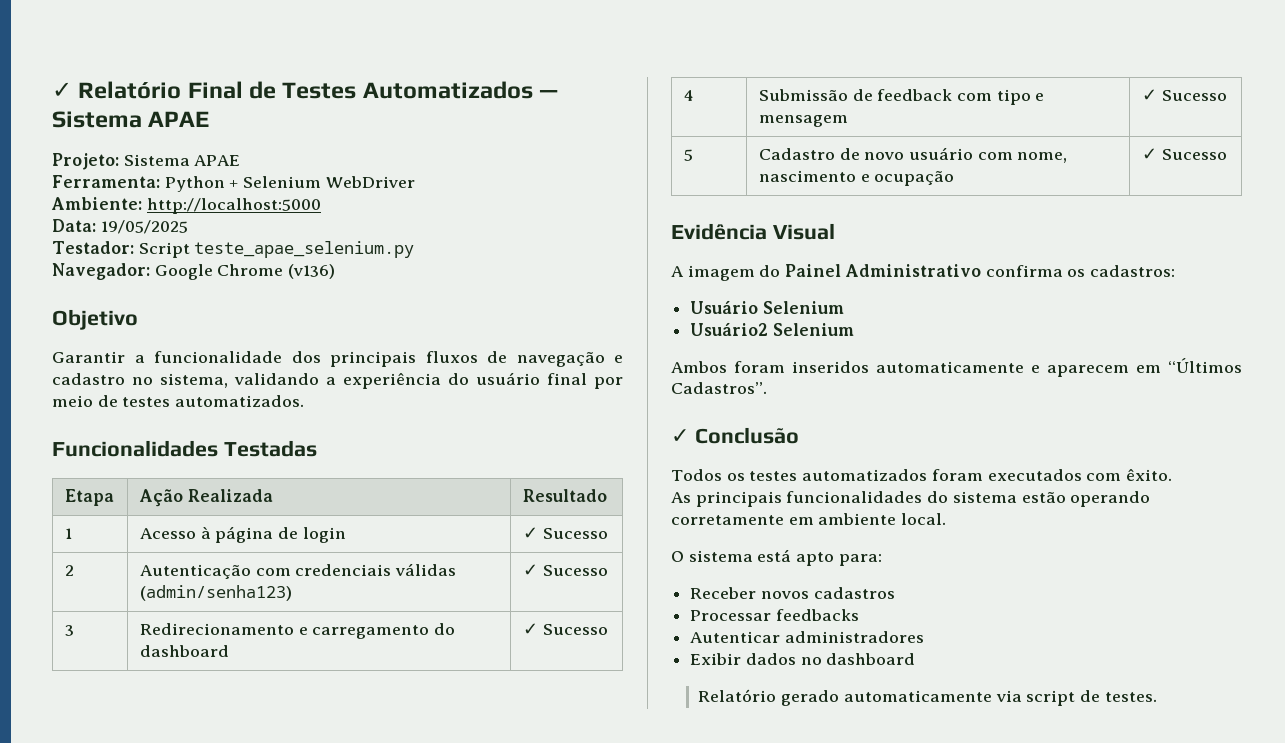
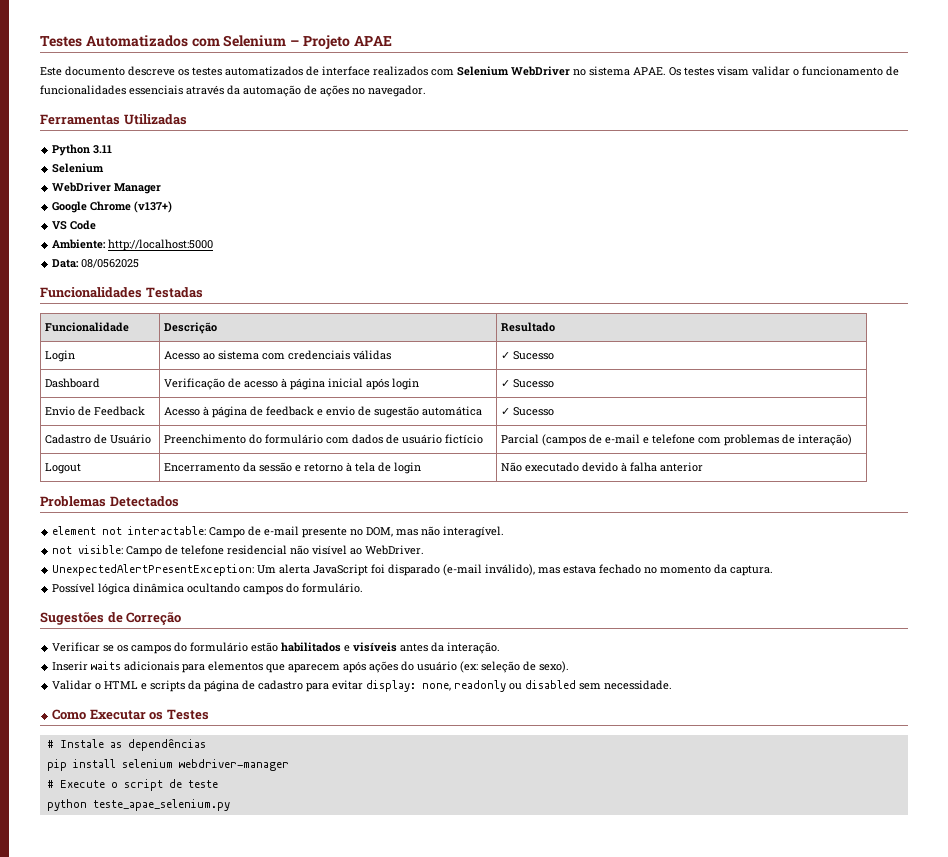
[52,81,559,99] [52,111,210,128] [52,153,241,170] [52,175,415,192] [51,197,321,214] [52,219,188,234] [52,241,415,258] [52,263,336,280] [52,309,138,330] [52,351,623,367] [52,372,623,389] [52,395,305,407] [52,440,317,457] [64,489,114,506] [138,489,273,507] [522,489,607,502] [64,528,72,539] [139,526,346,543] [522,527,608,539] [64,565,74,576] [139,563,456,579] [139,585,292,601] [522,564,608,576] [64,625,74,636] [139,623,455,639] [139,645,229,657] [522,623,608,635] [683,90,694,101] [758,89,1045,105] [758,115,848,127] [1141,89,1227,101] [683,149,693,161] [758,147,1068,163] [758,170,955,186] [1141,148,1227,160] [671,223,835,240] [671,264,1176,281] [690,300,844,314] [690,322,854,336] [671,358,1242,377] [671,382,767,394] [671,427,799,444] [671,468,1173,481] [671,491,1151,507] [671,513,947,525] [671,549,882,566] [690,587,895,599] [690,609,859,621] [690,631,924,643] [690,653,916,665] [698,689,1157,706] ✓ Relatório Final de Testes Automatizados — Sistema APAE // Projeto: Sistema APAE // Ferramenta: Python + Selenium WebDriver // Ambiente: http://localhost:5000 // Data: 19/05/2025 // Testador: Script teste_apae_selenium.py // Navegador: Google Chrome (v136) // Objetivo // Garantir a funcionalidade dos principais fluxos de navegação e cadastro no sistema, validando a experiência do usuário final por meio de testes automatizados. // Funcionalidades Testadas // Etapa | Ação Realizada | Resultado // 1 | Acesso à página de login | ✓ Sucesso // 2 | Autenticação com credenciais válidas (admin/senha123) | ✓ Sucesso // 3 | Redirecionamento e carregamento do dashboard | ✓ Sucesso // 4 | Submissão de feedback com tipo e mensagem | ✓ Sucesso // 5 | Cadastro de novo usuário com nome, nascimento e ocupação | ✓ Sucesso // Evidência Visual // A imagem do Painel Administrativo confirma os cadastros: // Usuário Selenium // Usuário2 Selenium // Ambos foram inseridos automaticamente e aparecem em “Últimos Cadastros”. // ✓ Conclusão // Todos os testes automatizados foram executados com êxito. // As principais funcionalidades do sistema estão operando corretamente em ambiente local. // O sistema está apto para: // Receber novos cadastros // Processar feedbacks // Autenticar administradores // Exibir dados no dashboard // Relatório gerado automaticamente via script de testes. -> [40,35,392,49] [40,66,899,76] [40,85,426,97] [40,114,187,125] [52,144,113,156] [52,163,105,173] [52,182,162,194] [52,201,173,213] [52,220,97,230] [52,239,214,251] [52,259,140,268] [40,287,203,298] [45,322,130,332] [164,322,218,334] [501,322,556,332] [45,350,76,362] [164,350,392,360] [501,351,555,360] [45,378,101,388] [164,378,420,390] [501,379,555,388] [45,406,146,416] [164,406,483,418] [501,407,555,416] [45,434,152,444] [164,434,484,444] [501,434,853,446] [45,463,82,474] [164,462,422,474] [501,462,704,472] [40,496,179,507] [52,526,505,538] [52,545,425,557] [52,564,774,576] [52,583,364,595] [40,612,182,625] [52,642,501,654] [52,661,570,673] [52,680,673,692] [52,709,209,720] [46,738,206,751] [46,759,289,771] [46,779,218,791] [46,799,230,811] Testes Automatizados com Selenium – Projeto APAE // Este documento descreve os testes automatizados de interface realizados com Selenium WebDriver no sistema APAE. Os testes visam validar o funcionamento de funcionalidades essenciais através da automação de ações no navegador. // Ferramentas Utilizadas // Python 3.11 // Selenium // WebDriver Manager // Google Chrome (v137+) // VS Code // Ambiente: http://localhost:5000 // Data: 08/0562025 // Funcionalidades Testadas // Funcionalidade | Descrição | Resultado // Login | Acesso ao sistema com credenciais válidas | ✓ Sucesso // Dashboard | Verificação de acesso à página inicial após login | ✓ Sucesso // Envio de Feedback | Acesso à página de feedback e envio de sugestão automática | ✓ Sucesso // Cadastro de Usuário | Preenchimento do formulário com dados de usuário fictício | Parcial (campos de e-mail e telefone com problemas de interação) // Logout | Encerramento da sessão e retorno à tela de login | Não executado devido à falha anterior // Problemas Detectados // element not interactable: Campo de e-mail presente no DOM, mas não interagível. // not visible: Campo de telefone residencial não visível ao WebDriver. // UnexpectedAlertPresentException: Um alerta JavaScript foi disparado (e-mail inválido), mas estava fechado no momento da captura. // Possível lógica dinâmica ocultando campos do formulário. // Sugestões de Correção // Verificar se os campos do formulário estão habilitados e visíveis antes da interação. // Inserir waits adicionais para elementos que aparecem após ações do usuário (ex: seleção de sexo). // Validar o HTML e scripts da página de cadastro para evitar display: none, readonly ou disabled sem necessidade. // Como Executar os Testes // # Instale as dependências // pip install selenium webdriver-manager // # Execute o script de teste // python teste_apae_selenium.py

